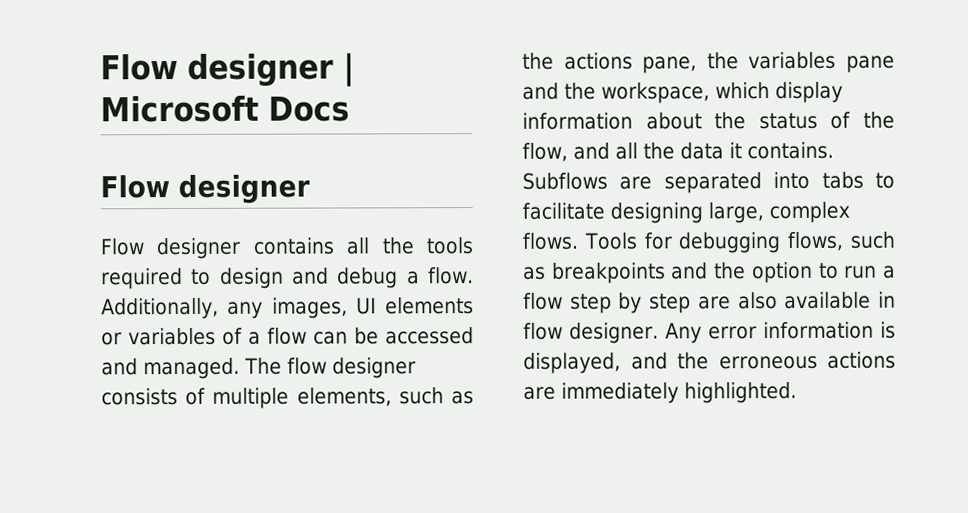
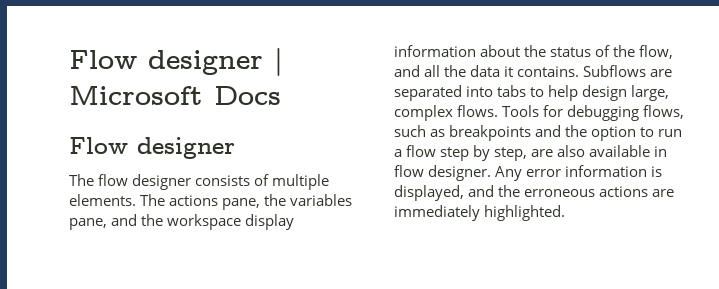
[100,237,473,260] [101,267,475,290] [101,297,474,320] [101,327,474,346] [101,357,240,380] Flow designer contains all the tools required to design and debug a flow. Additionally, any images, UI elements or variables of a flow can be accessed and managed. -> (235, 148) none
[296,387,474,407] [522,52,554,70] elements, such as the -> [69,194,166,206] elements. The
[846,55,895,73] [522,82,770,104] pane and the workspace, which -> [69,214,242,230] pane, and the workspace
[522,202,703,224] facilitate designing -> [548,85,628,101] help design
[649,293,692,314] step -> [494,147,528,161] step,

